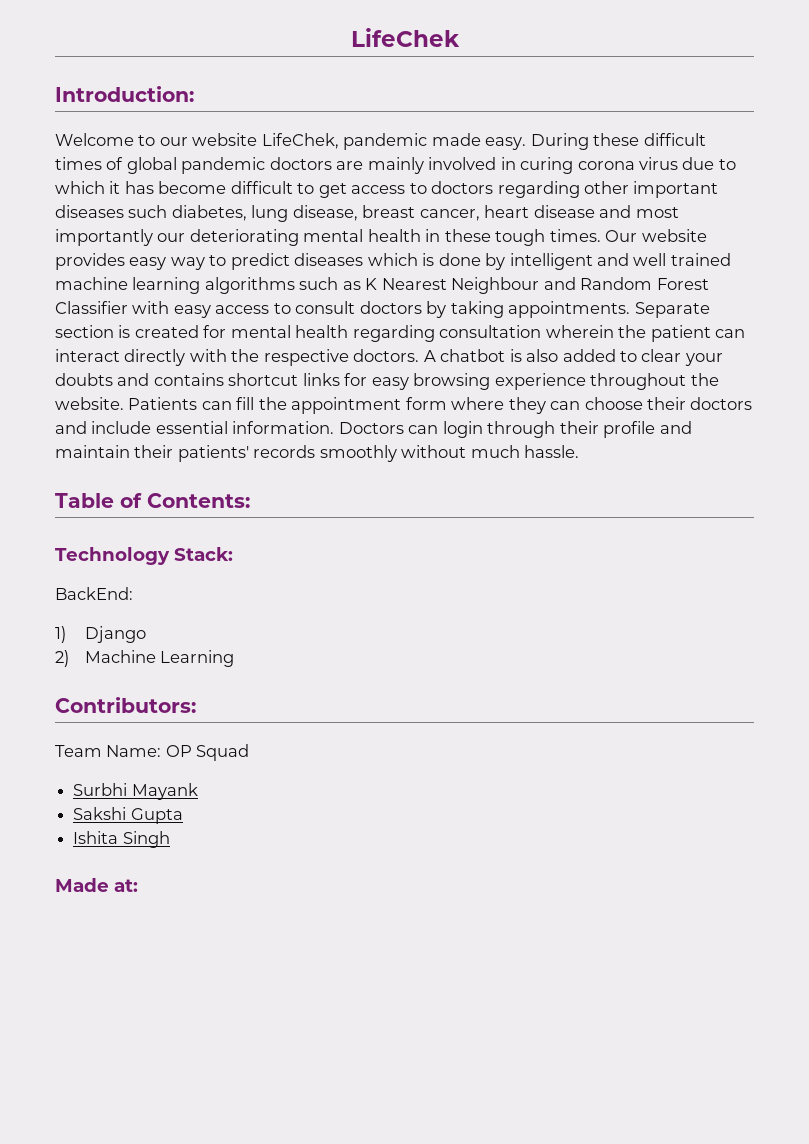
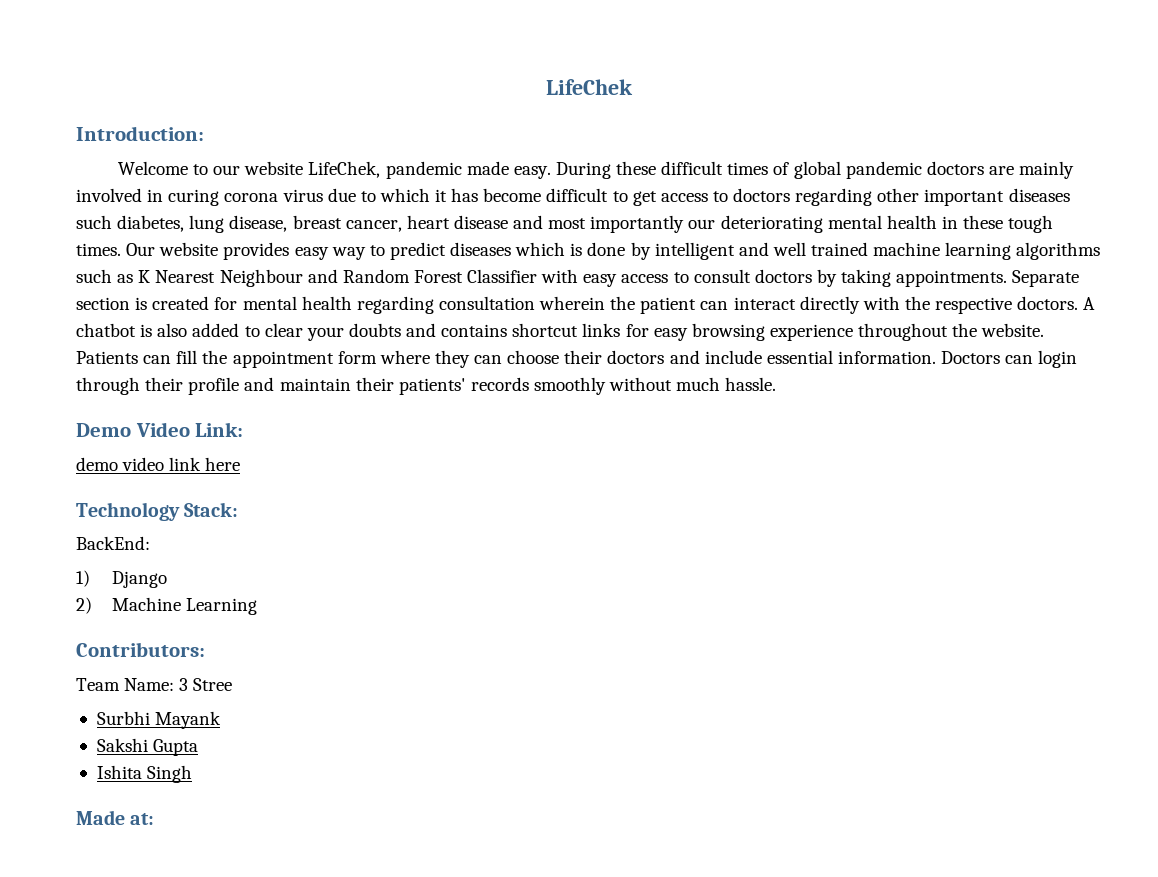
[55,493,250,508] Table of Contents: -> [76,422,244,437] [76,457,241,471] Demo Video Link: // demo video link here
[165,744,250,761] OP Squad -> [179,678,233,691] 3 Stree

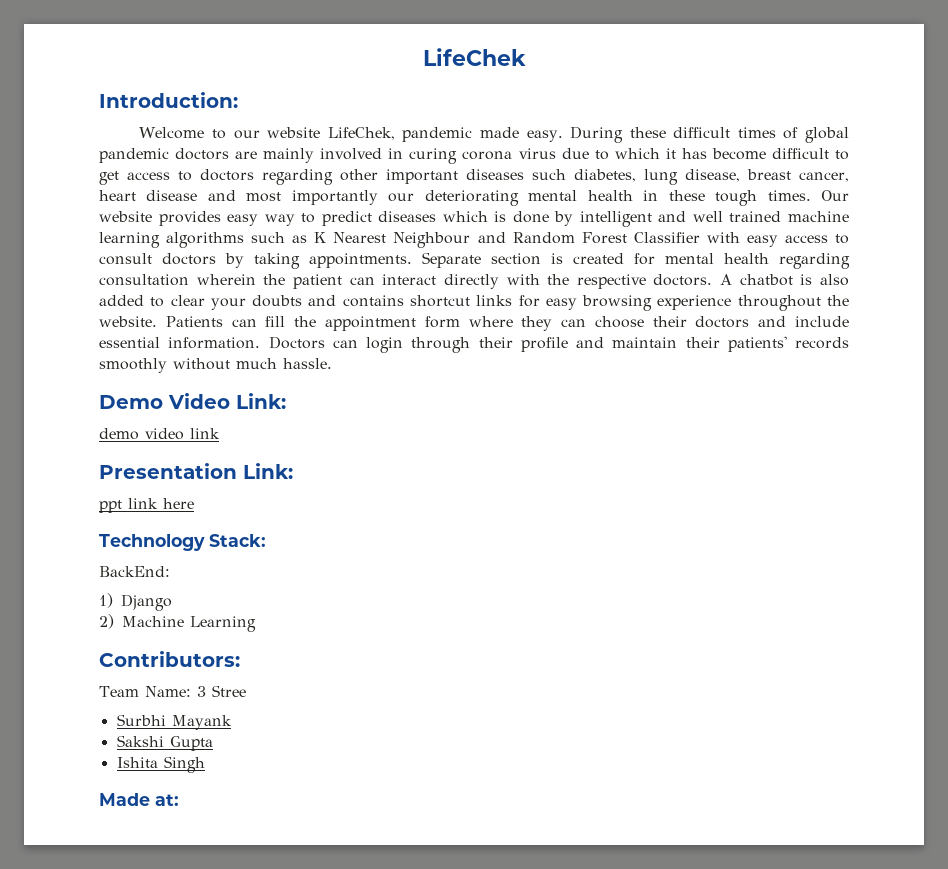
(202, 464) none -> [99,463,293,479] [99,498,158,513] // Presentation Link: // ppt link

